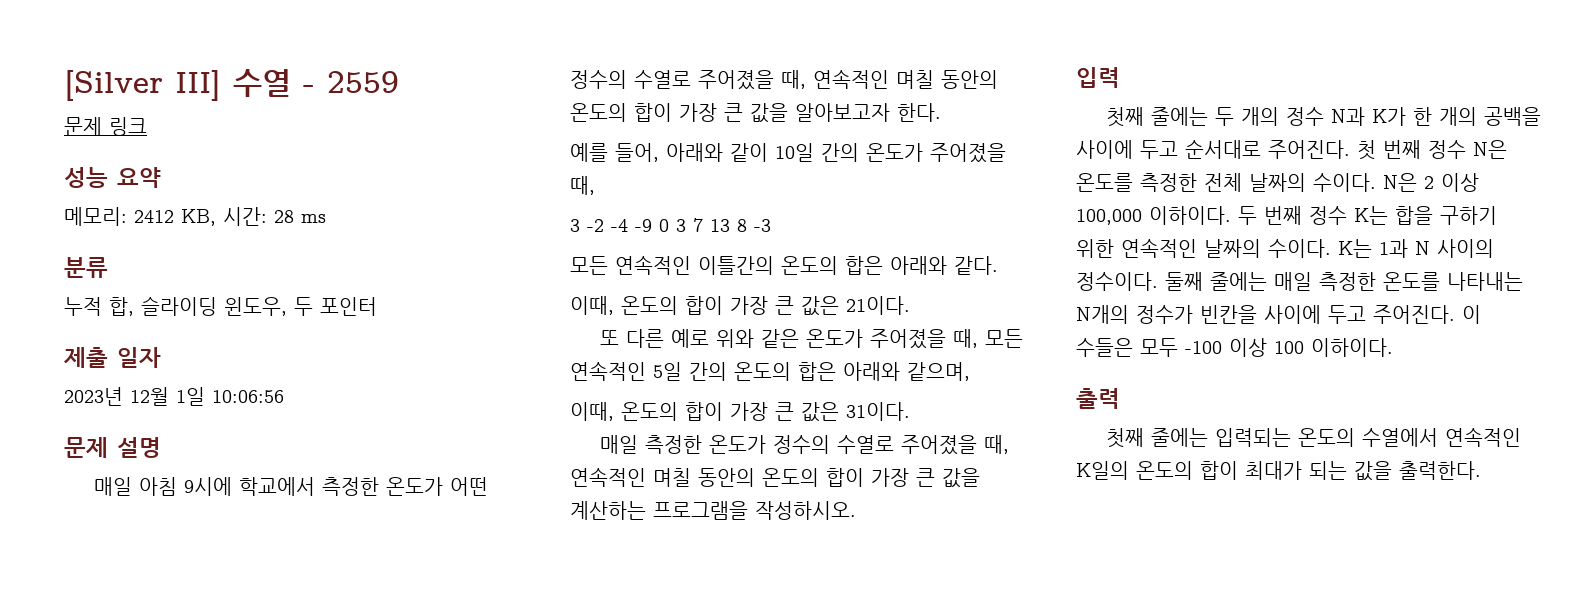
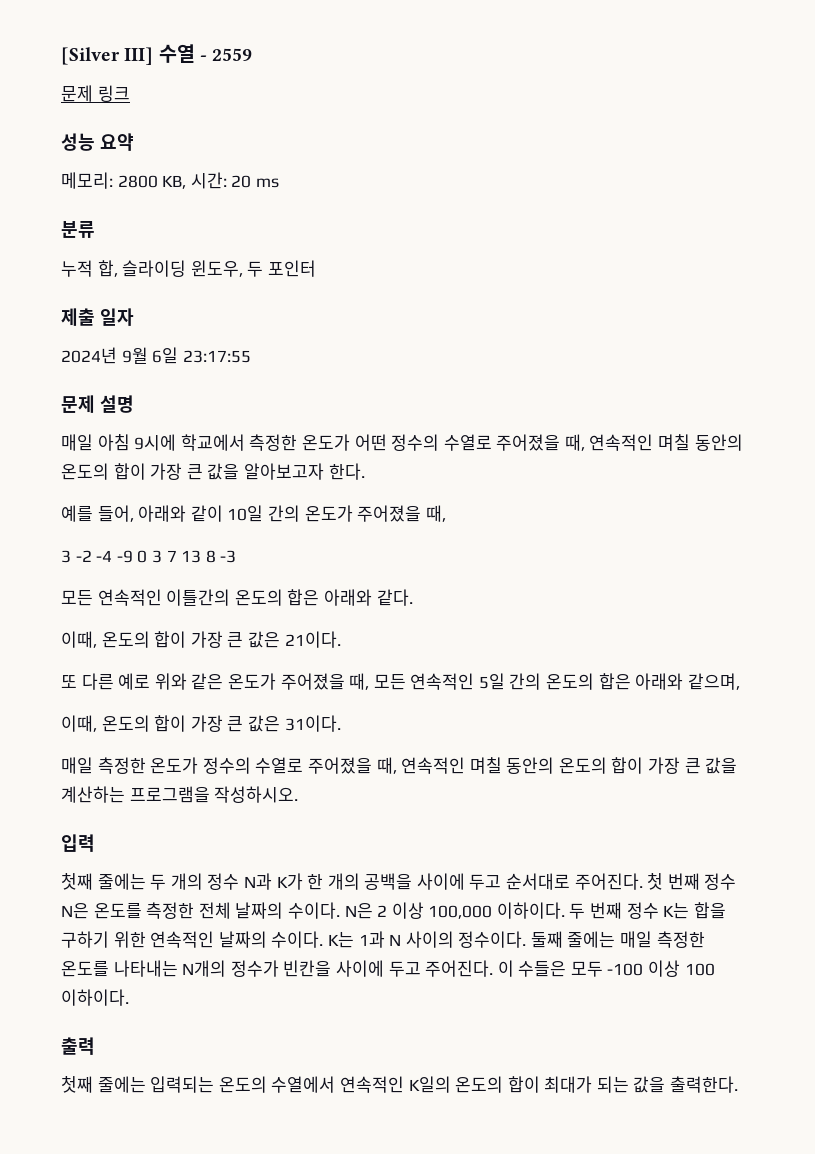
[134,210,174,223] 2412 -> [117,175,158,188] 2800
[274,210,294,223] 28 -> [231,175,252,188] 20
[64,387,284,406] 2023년 12월 1일 10:06:56 -> [61,347,251,364] 2024년 9월 6일 23:17:55

